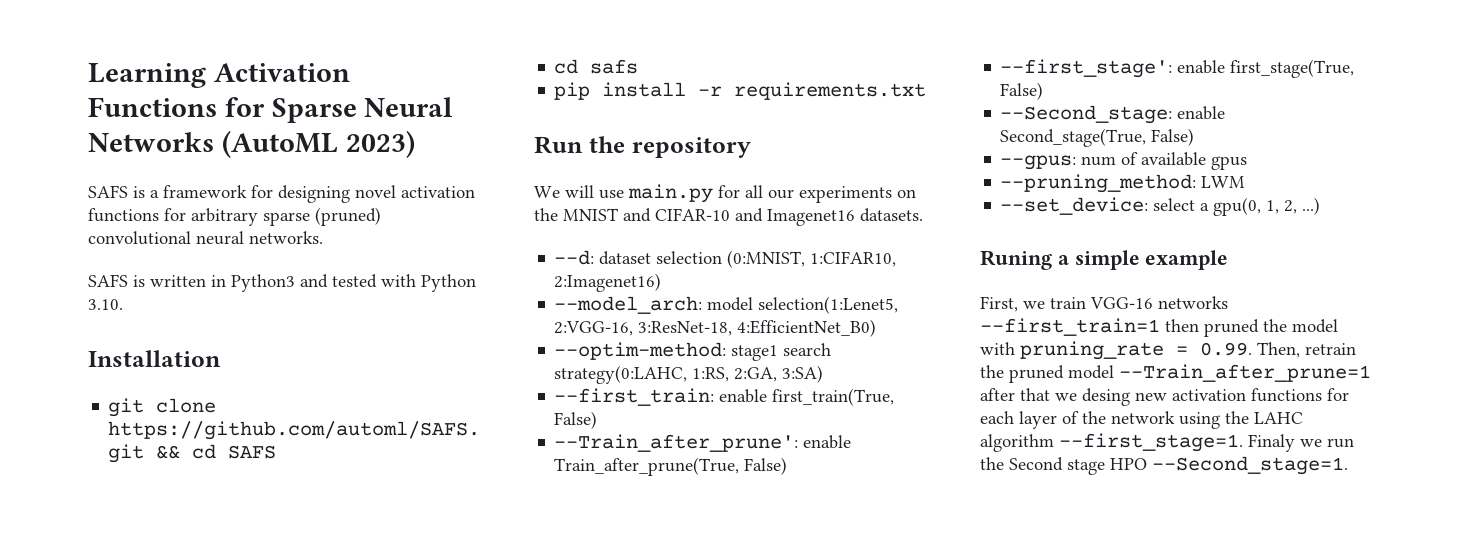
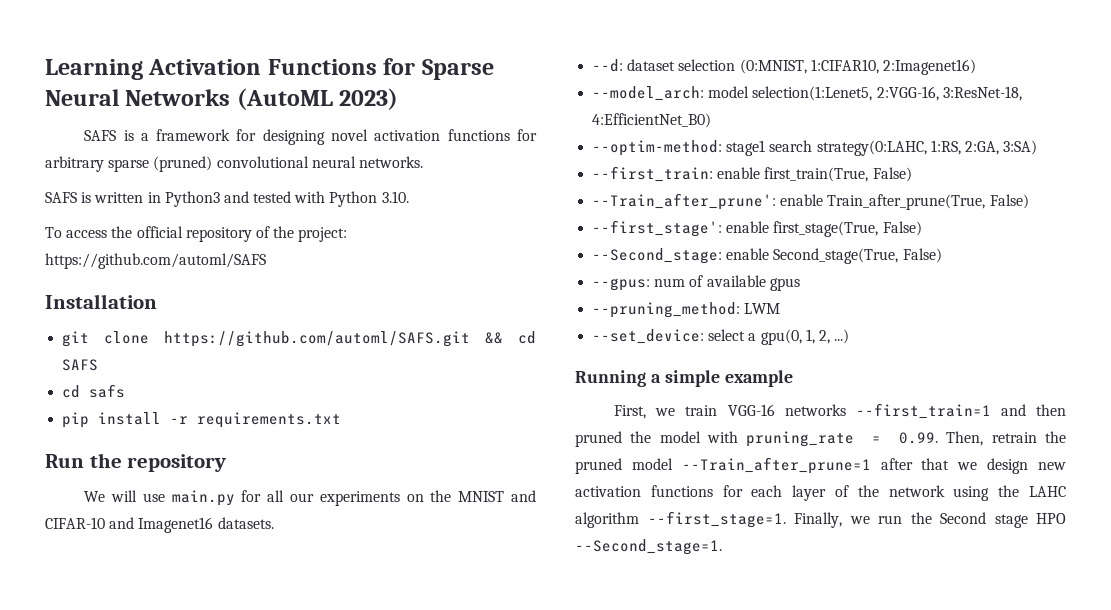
(123, 304) none -> [45,226,348,242] [45,253,266,269] // To access the official repository of the project: https://github.com/automl/SAFS
[980,250,1052,270] Runing -> [575,370,646,387] Running
(1160, 327) none -> [1000,404,1026,416] and
[1082,388,1130,406] desing -> [987,458,1029,474] design
[1248,434,1295,452] Finaly -> [794,512,842,528] Finally,

